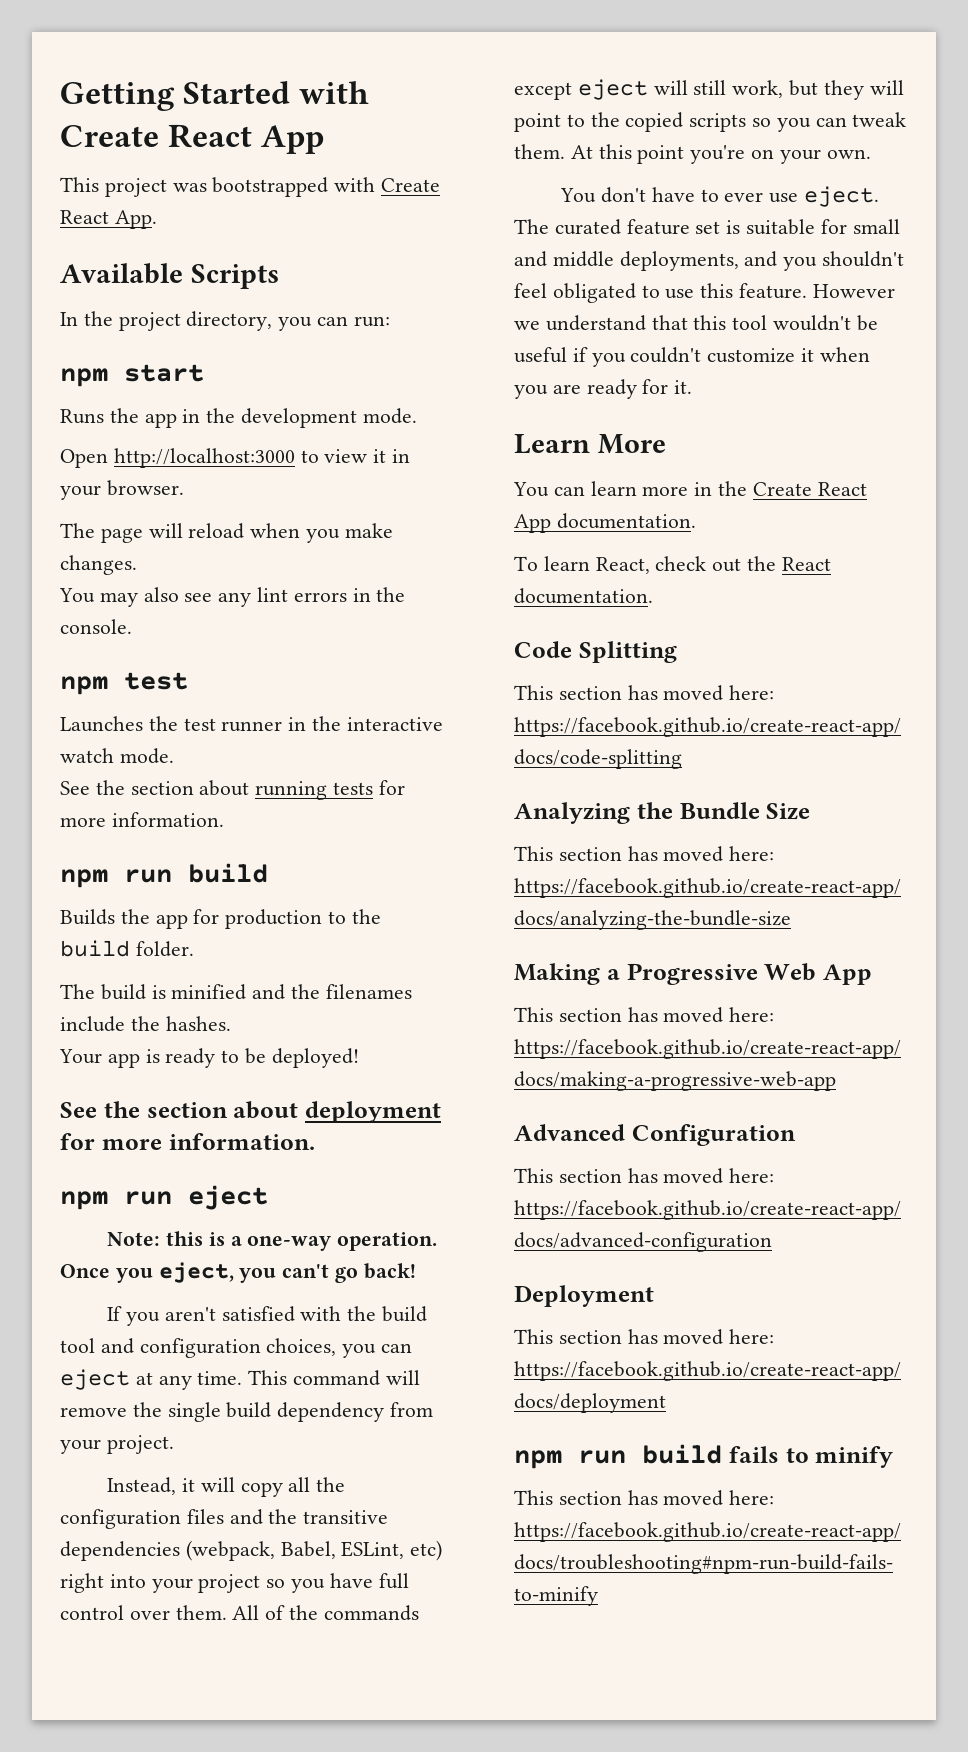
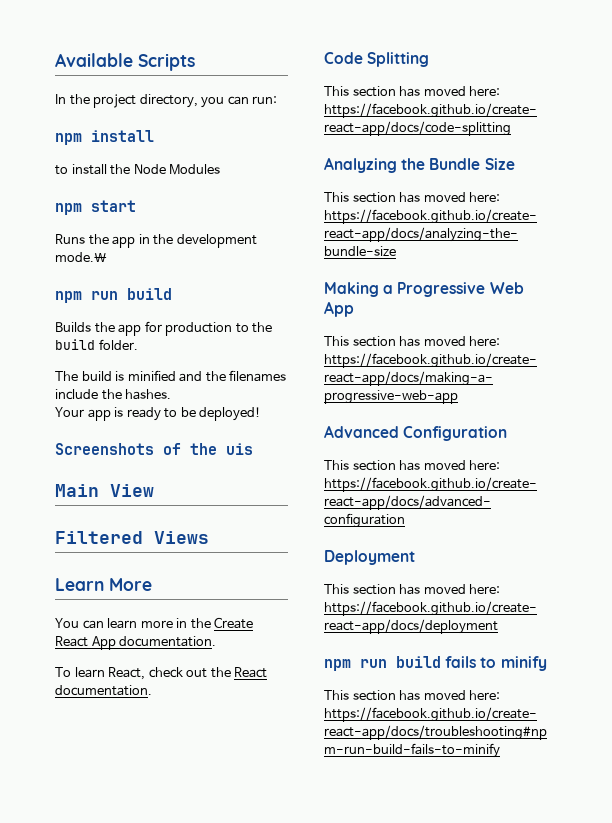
[60,81,370,111] [60,124,325,154] [60,177,441,197] [60,210,157,229] Getting Started with Create React App // This project was bootstrapped with Create React App. // -> (55, 60) none
(390, 321) none -> [55,130,154,145] [55,164,221,175] // npm install // to install the Node Modules
[362,408,417,424] [60,448,411,468] [60,480,184,500] [60,523,393,543] [60,555,137,575] [59,587,406,607] [60,619,132,634] [60,672,188,695] [60,716,443,732] [60,748,174,764] [60,780,405,800] [60,812,224,827] mode. // Open http://localhost:3000 to view it in your browser. // The page will reload when you make changes. // You may also see any lint errors in the console. // npm test // Launches the test runner in the interactive watch mode. // See the section about running tests for more information. -> [55,252,107,262] mode.\
[60,1101,441,1123] [60,1133,315,1150] [60,1185,268,1210] [107,1231,438,1251] [60,1262,416,1283] [107,1306,428,1326] [60,1338,413,1358] [60,1369,420,1390] [60,1402,434,1422] [60,1435,174,1454] [107,1477,346,1497] [60,1509,389,1529] [60,1540,443,1561] [60,1573,409,1593] [60,1605,419,1621] [514,79,904,100] [514,112,907,132] [514,144,871,164] [560,186,880,207] [514,219,900,235] [514,251,905,271] [514,283,895,303] [514,315,878,331] [514,347,870,367] [514,379,693,399] See the section about deployment for more information. // npm run eject // Note: this is a one-way operation. Once you eject, you can't go back! // If you aren't satisfied with the build tool and configuration choices, you can eject at any time. This command will remove the single build dependency from your project. // Instead, it will copy all the configuration files and the transitive dependencies (webpack, Babel, ESLint, etc) right into your project so you have full control over them. All of the commands except eject will still work, but they will point to the copied scripts so you can tweak them. At this point you're on your own. // You don't have to ever use eject. The curated feature set is suitable for small and middle deployments, and you shouldn't feel obligated to use this feature. However we understand that this tool wouldn't be useful if you couldn't customize it when you are ready for it. -> [55,443,253,455] [55,484,154,497] [55,531,209,544] Screenshots of the uis // Main View // Filtered Views

